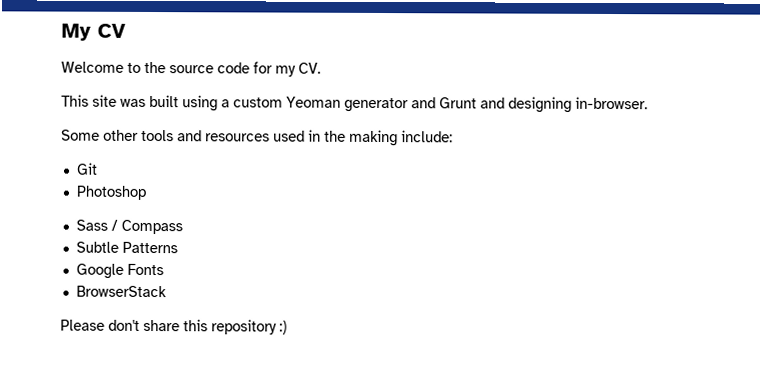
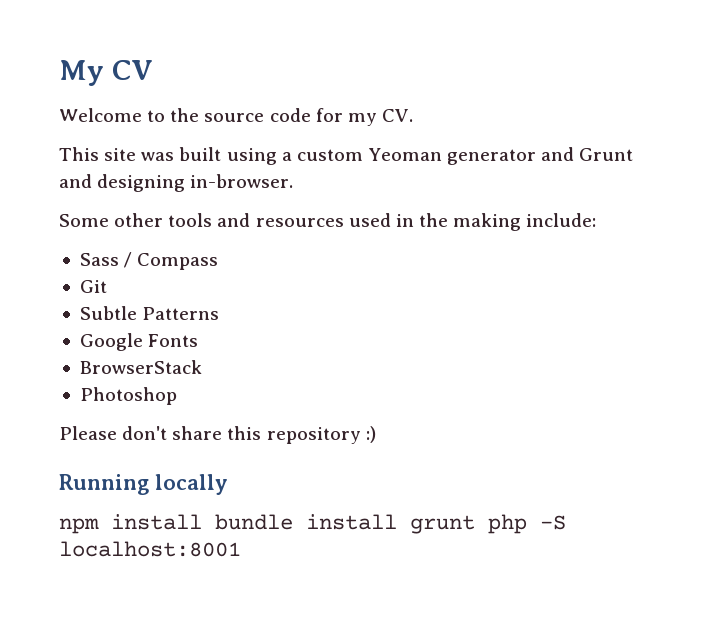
[76,162,98,175] [75,185,146,200] // Git // Photoshop -> (597, 220) none
(183, 227) none -> [79,280,107,293] // Git
(167, 291) none -> [79,387,177,405] // Photoshop
(288, 327) none -> [59,474,228,495] [59,514,566,534] [59,541,241,557] // Running locally // npm install bundle install grunt php -S localhost:8001

